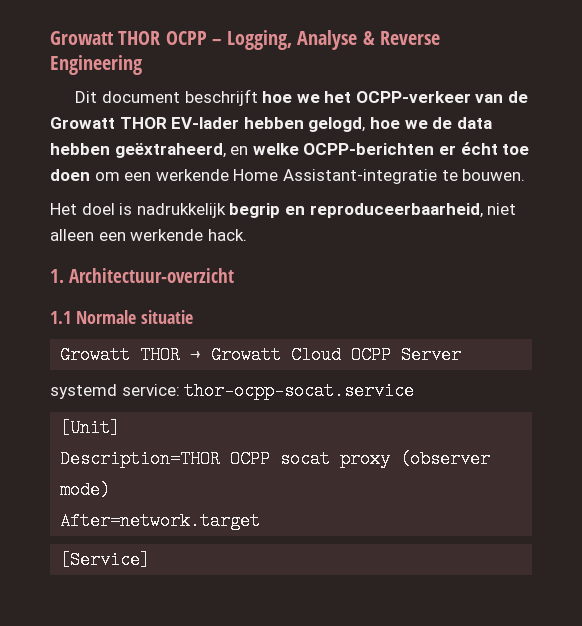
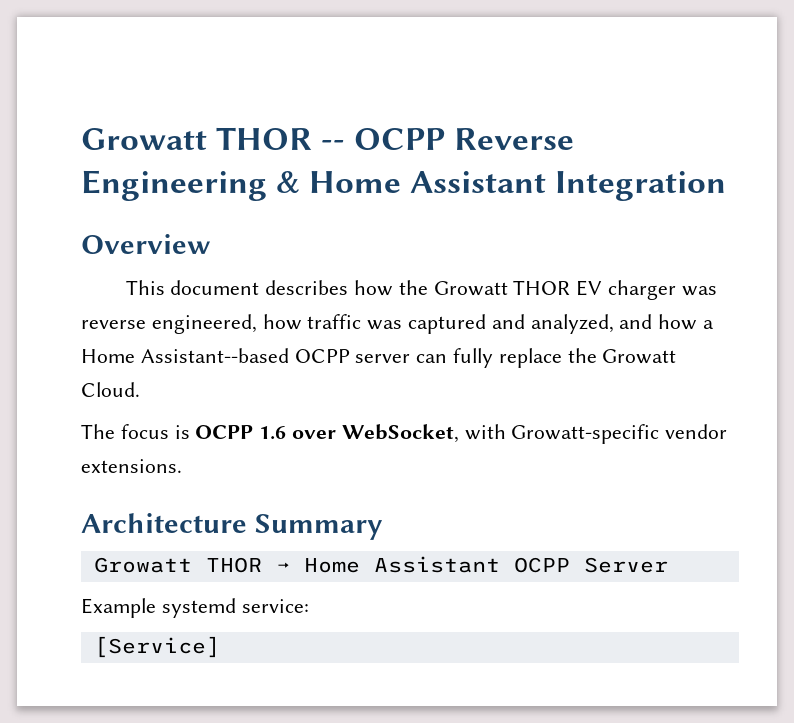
[50,30,440,50] [50,55,142,75] [75,89,529,106] [50,117,492,132] [50,142,530,158] [50,169,526,184] [50,203,517,218] [50,229,247,241] [50,268,234,283] [50,310,193,324] Growatt THOR OCPP – Logging, Analyse & Reverse Engineering // Dit document beschrijft hoe we het OCPP-verkeer van de Growatt THOR EV-lader hebben gelogd, hoe we de data hebben geëxtraheerd, en welke OCPP-berichten er écht toe doen om een werkende Home Assistant‑integratie te bouwen. // Het doel is nadrukkelijk begrip en reproduceerbaarheid, niet alleen een werkende hack. // 1. Architectuur-overzicht // 1.1 Normale situatie -> [81,127,575,150] [81,170,727,201] [81,234,211,254] [125,280,717,300] [81,314,715,334] [81,348,677,368] [81,382,140,397] [81,424,728,444] [81,459,182,473] [81,513,383,540] Growatt THOR -- OCPP Reverse Engineering & Home Assistant Integration // Overview // This document describes how the Growatt THOR EV charger was reverse engineered, how traffic was captured and analyzed, and how a Home Assistant--based OCPP server can fully replace the Growatt Cloud. // The focus is OCPP 1.6 over WebSocket, with Growatt-specific vendor extensions. // Architecture Summary
[211,346,342,364] Growatt Cloud -> [303,556,500,573] Home Assistant
(462, 355) none -> [81,598,156,618] Example
[184,382,415,400] [60,419,121,437] [60,450,491,468] [60,481,111,499] [60,512,261,530] thor-ocpp-socat.service // [Unit] // Description=THOR OCPP socat proxy (observer mode) // After=network.target -> (309, 606) none

